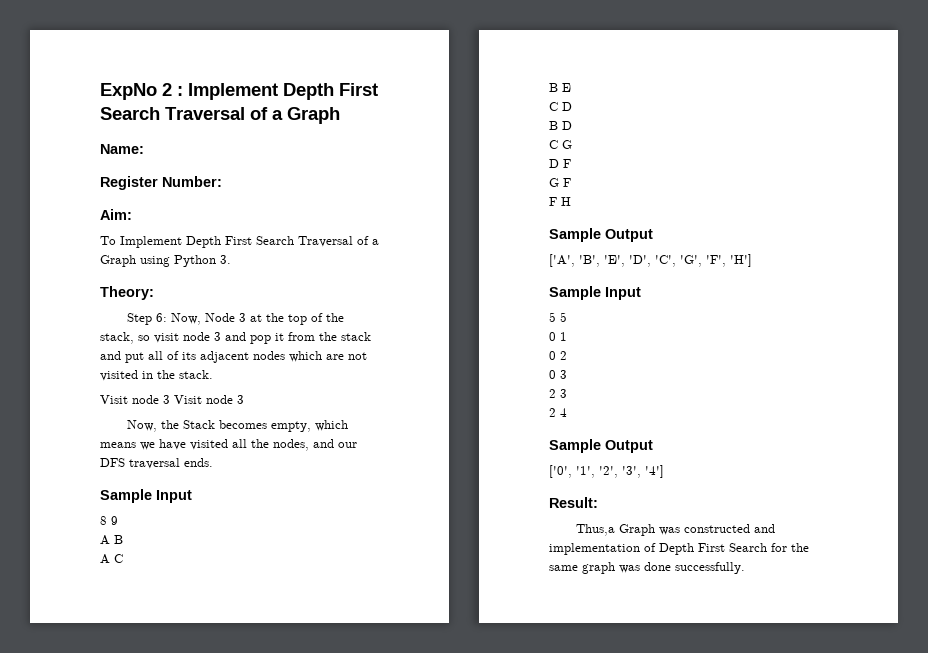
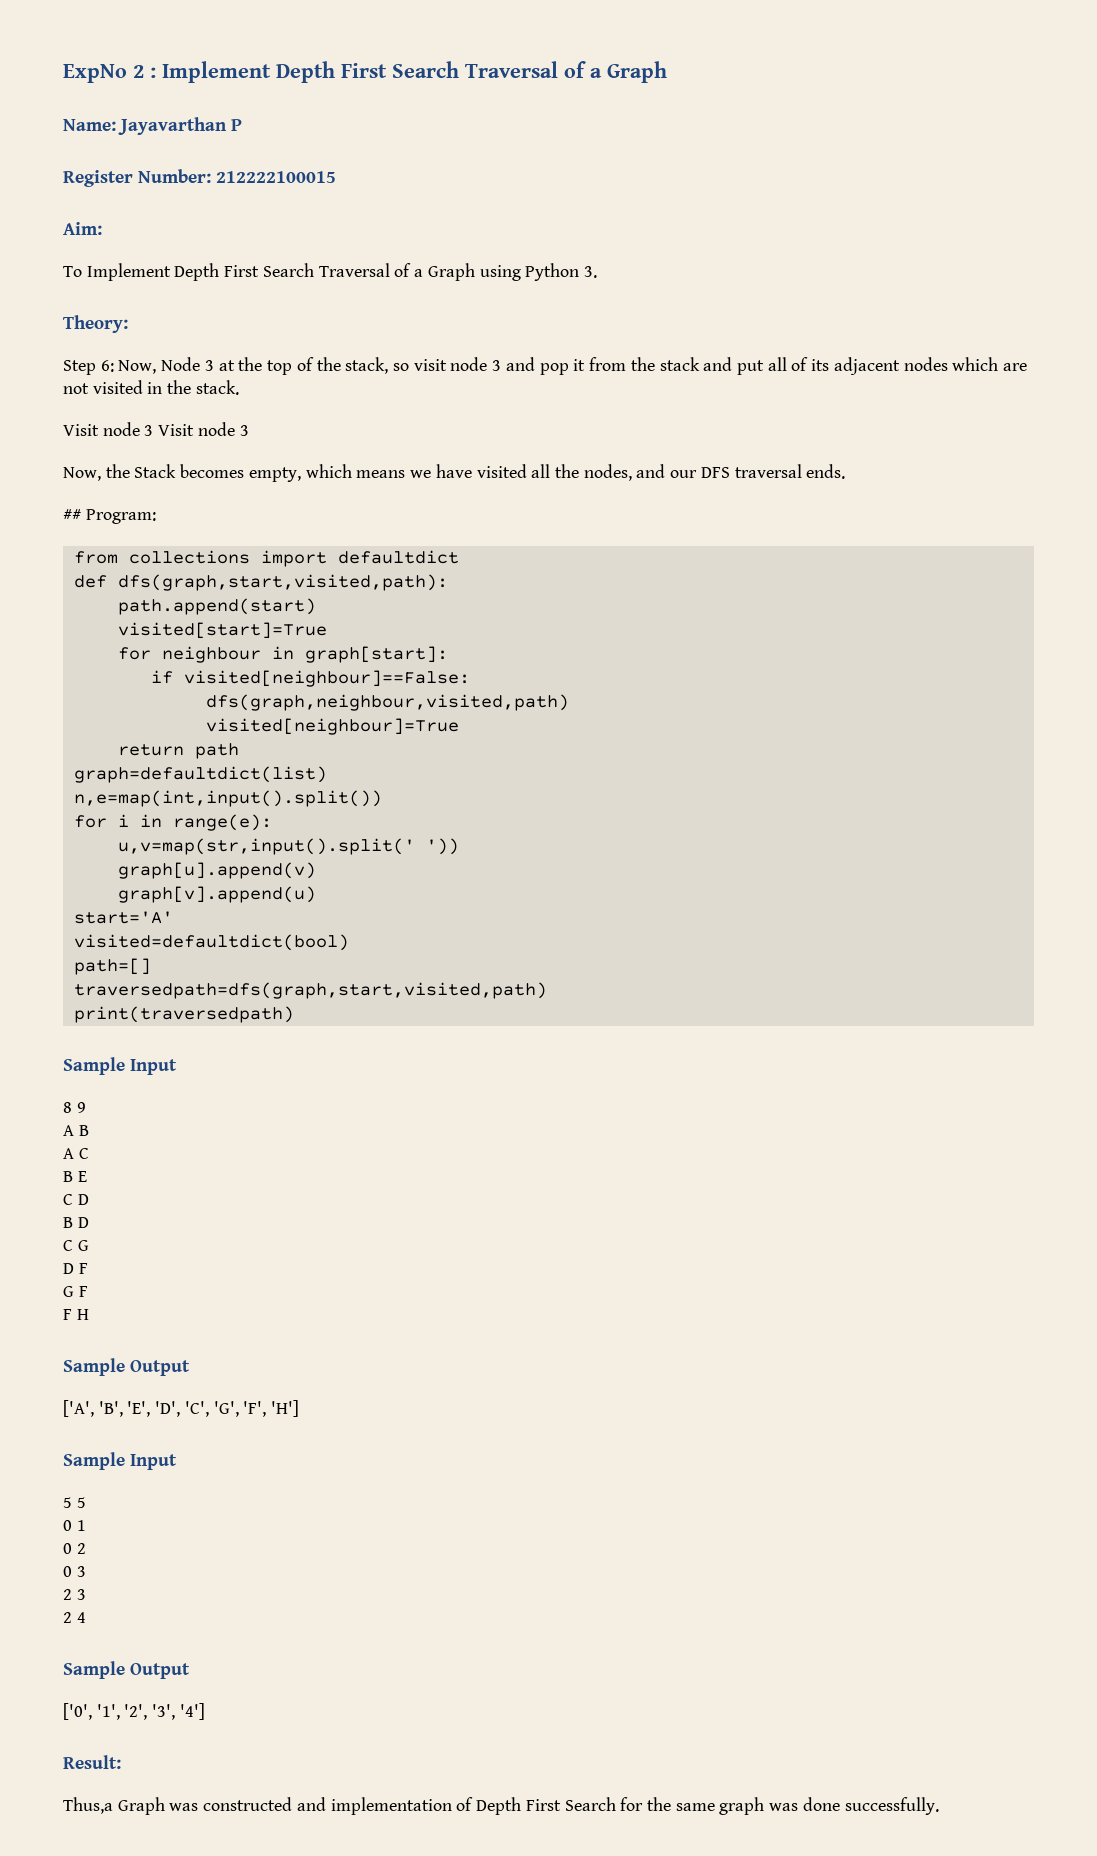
(144, 149) none -> [118,117,243,135] Jayavarthan P
(222, 181) none -> [216,171,337,183] 212222100015
(213, 462) none -> [63,509,156,524] [73,550,459,567] [73,574,448,591] [117,598,316,615] [117,622,327,639] [117,646,448,663] [150,670,470,687] [205,694,569,711] [205,718,459,735] [117,743,239,759] [73,766,327,783] [73,790,382,807] [73,814,272,831] [117,838,459,855] [117,862,316,879] [117,886,316,903] [73,911,173,924] [73,934,349,951] [73,958,151,975] [73,982,547,999] [73,1006,294,1023] // ## Program: // from collections import defaultdict // def dfs(graph,start,visited,path): // path.append(start) // visited[start]=True // for neighbour in graph[start]: // if visited[neighbour]==False: // dfs(graph,neighbour,visited,path) // visited[neighbour]=True // return path // graph=defaultdict(list) // n,e=map(int,input().split()) // for i in range(e): // u,v=map(str,input().split(' ')) // graph[u].append(v) // graph[v].append(u) // start='A' // visited=defaultdict(bool) // path=[] // traversedpath=dfs(graph,start,visited,path) // print(traversedpath)

